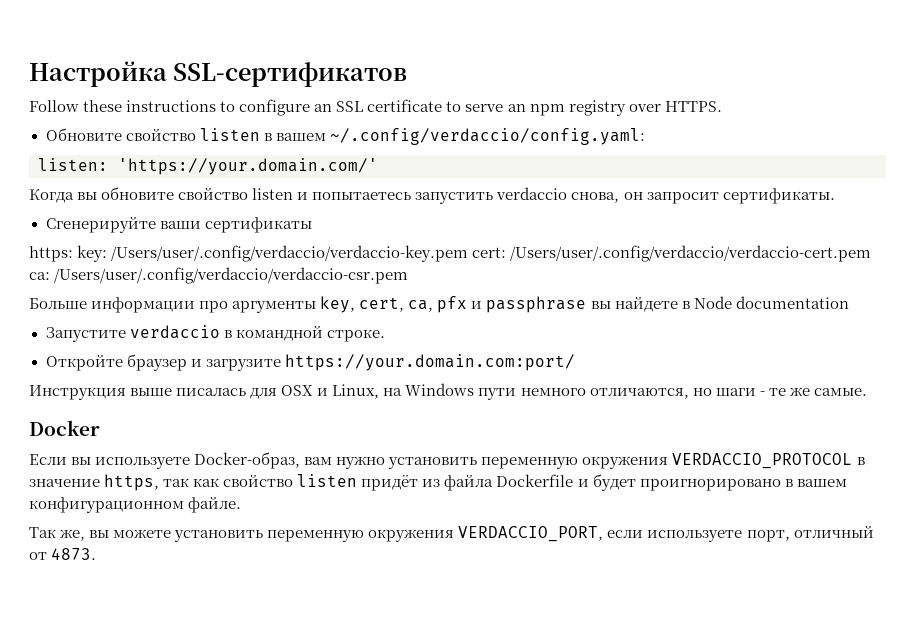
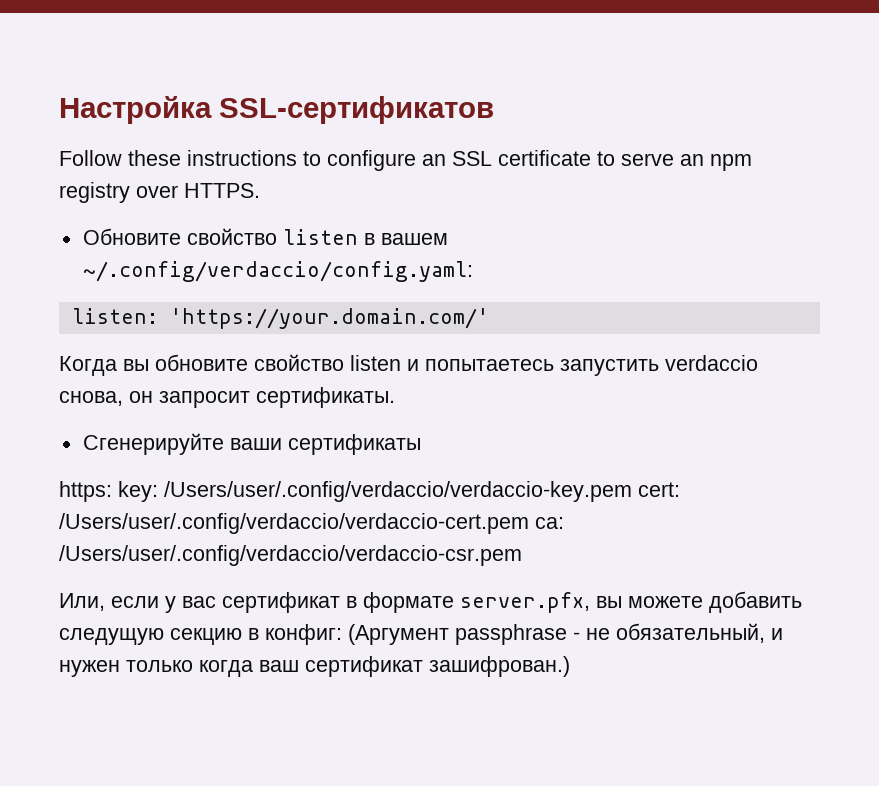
[29,296,849,313] [45,325,385,342] [45,354,575,371] [29,383,867,400] [29,420,100,436] [29,452,865,469] [29,474,847,491] [29,496,242,513] [29,525,874,542] [29,548,97,560] Больше информации про аргументы key, cert, ca, pfx и passphrase вы найдете в Node documentation // Запустите verdaccio в командной строке. // Откройте браузер и загрузите https://your.domain.com:port/ // Инструкция выше писалась для OSX и Linux, на Windows пути немного отличаются, но шаги - те же самые. // Docker // Если вы используете Docker-образ, вам нужно установить переменную окружения VERDACCIO_PROTOCOL в значение https, так как свойство listen придёт из файла Dockerfile и будет проигнорировано в вашем конфигурационном файле. // Так же, вы можете установить переменную окружения VERDACCIO_PORT, если используете порт, отличный от 4873. -> [59,591,802,613] [59,623,783,645] [59,656,570,677] Или, если у вас сертификат в формате server.pfx, вы можете добавить следущую секцию в конфиг: (Аргумент passphrase - не обязательный, и нужен только когда ваш сертификат зашифрован.)

